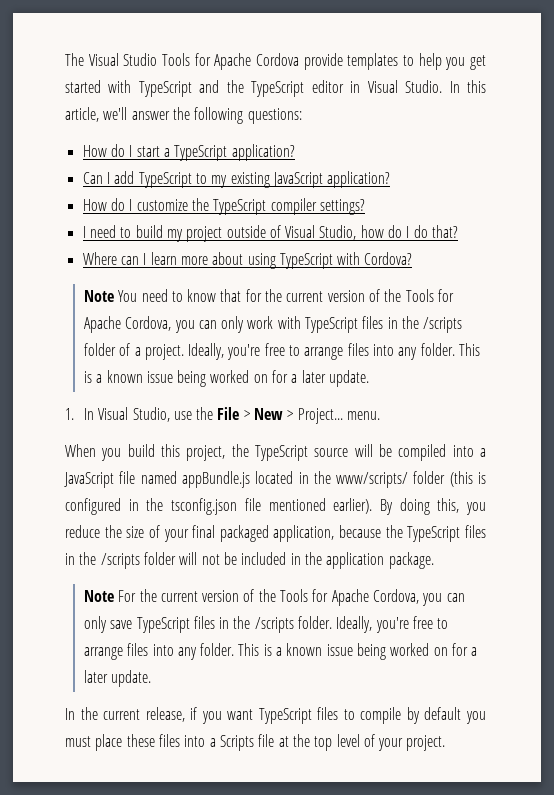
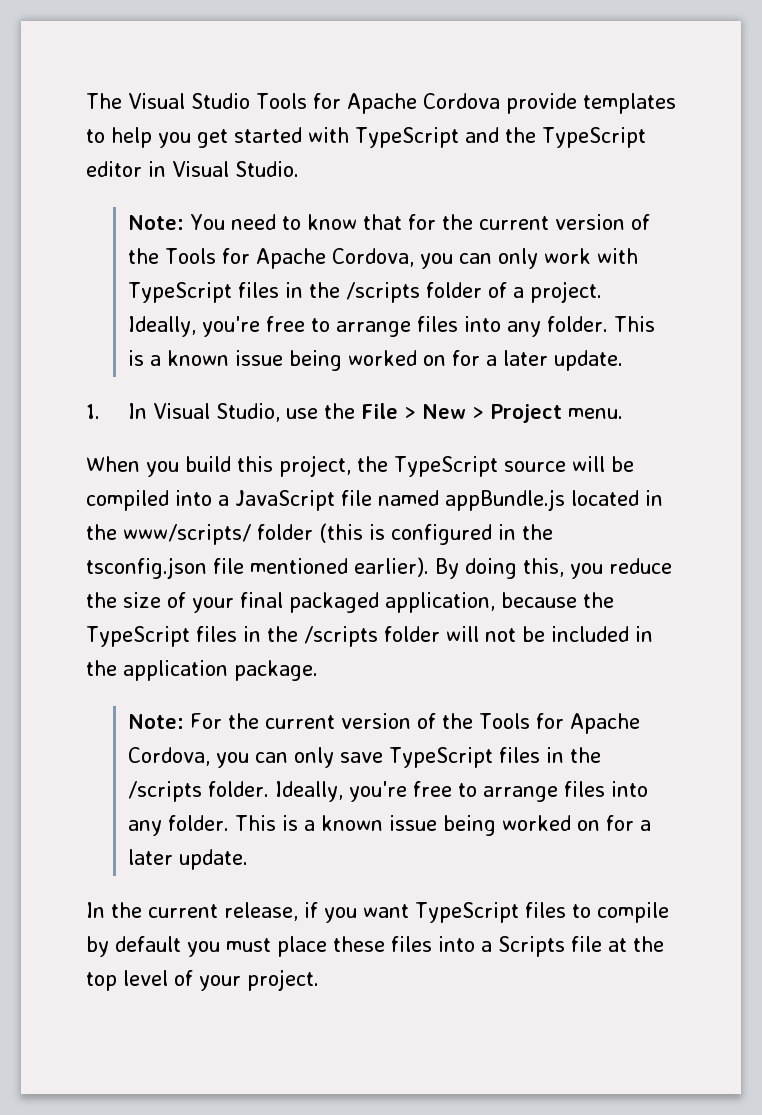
[449,80,486,93] [65,107,302,124] [82,144,295,161] [82,171,391,188] [82,198,365,215] [82,225,459,242] [82,252,413,269] [83,290,114,302] In this article, we'll answer the following questions: // How do I start a TypeScript application? // Can I add TypeScript to my existing JavaScript application? // How do I customize the TypeScript compiler settings? // I need to build my project outside of Visual Studio, how do I do that? // Where can I learn more about using TypeScript with Cordova? // Note -> [128,215,185,230] // Note:
[297,408,343,424] Project... -> [490,404,563,423] Project
[83,590,114,602] Note -> [128,714,185,729] Note:

